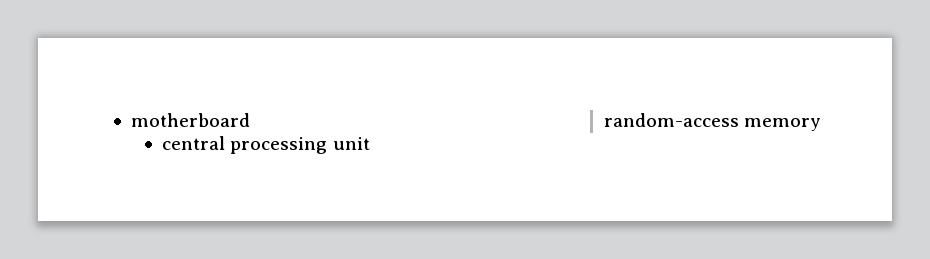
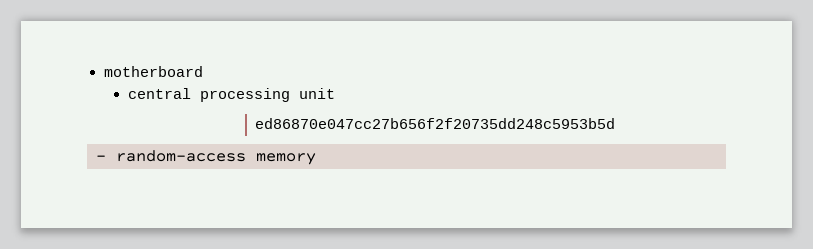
(370, 143) none -> [255,118,616,129] [96,155,106,161] ed86870e047cc27b656f2f20735dd248c5953b5d // -

